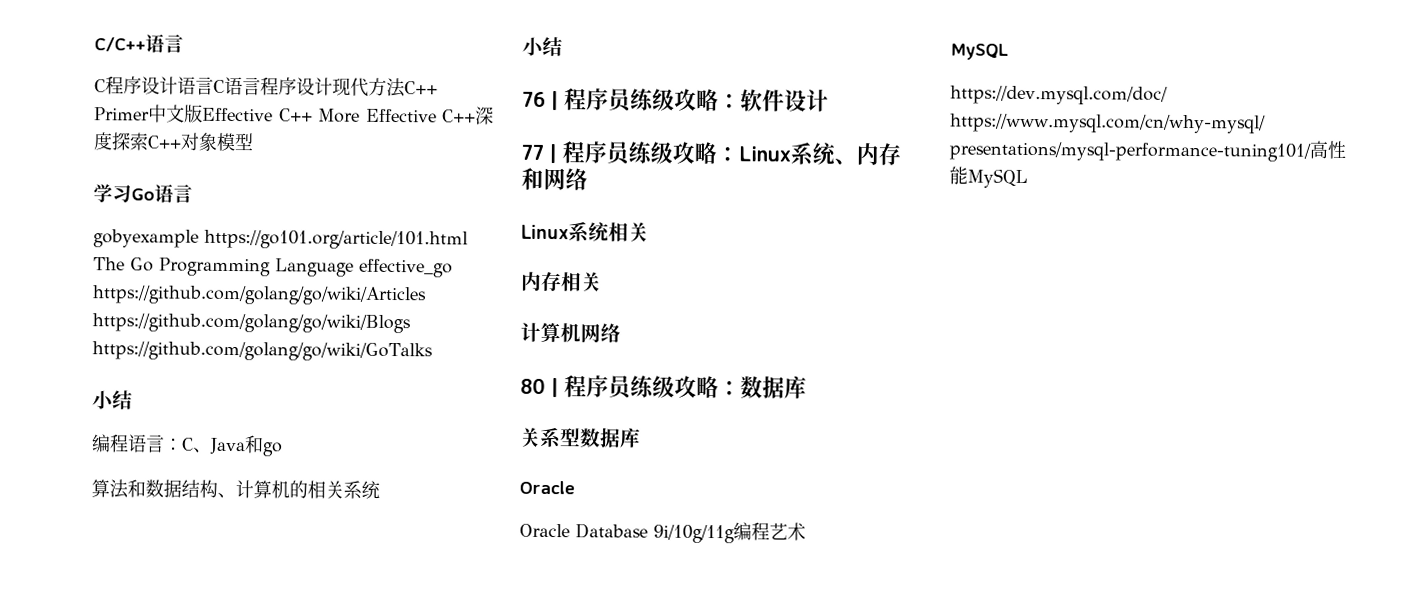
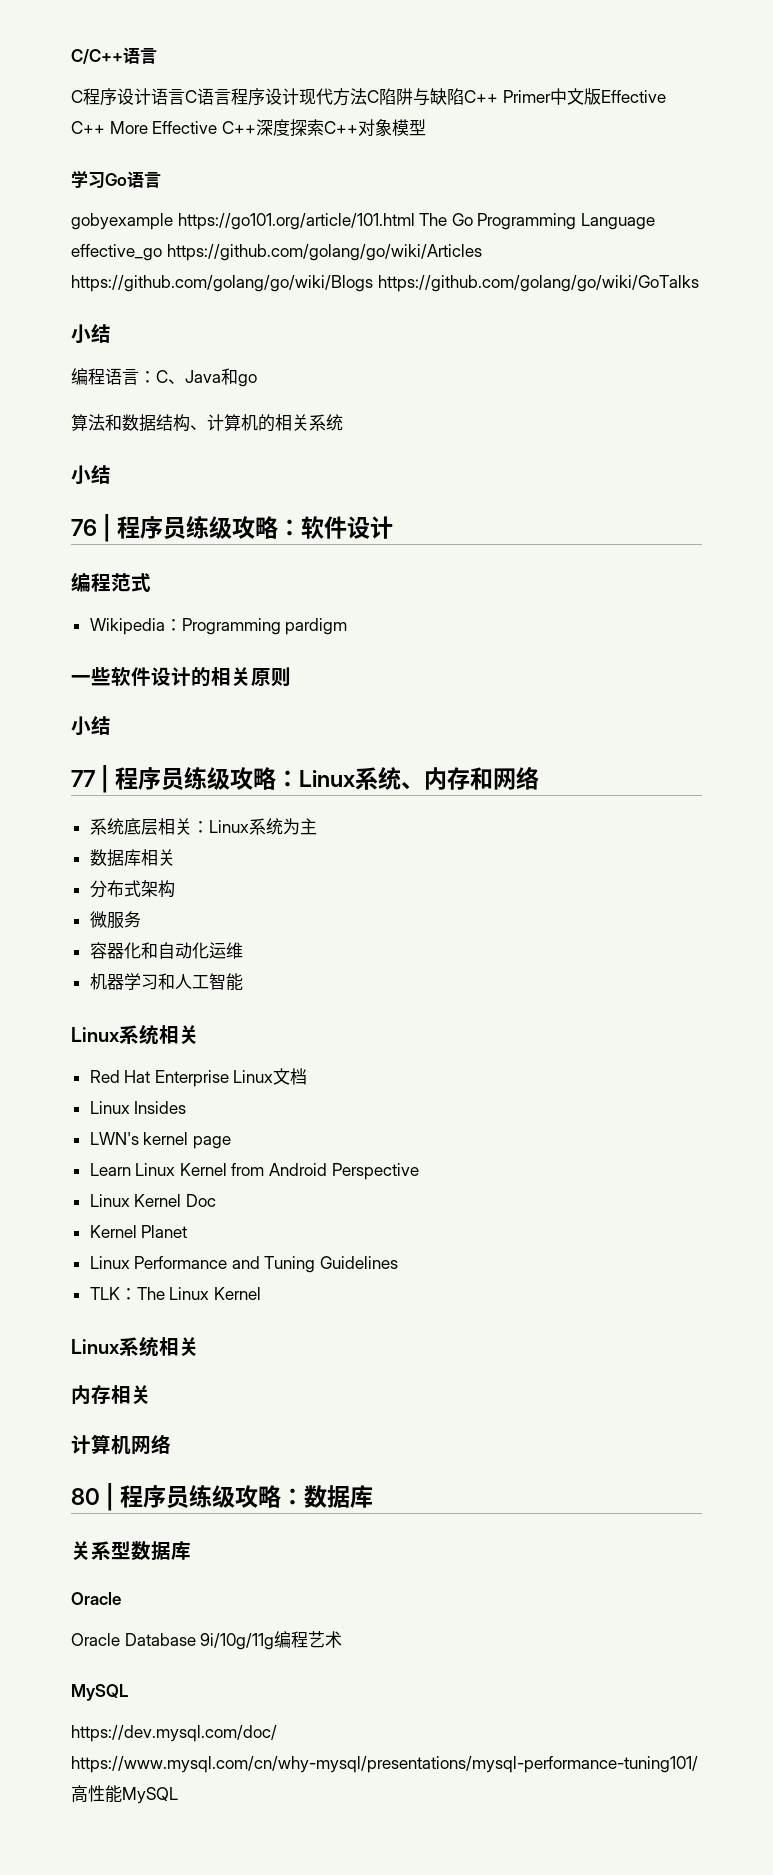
(406, 87) none -> [367,88,464,106] C陷阱与缺陷
(829, 100) none -> [71,572,151,592] [89,618,348,635] [71,667,291,687] [71,716,111,736] // 编程范式 // Wikipedia：Programming pardigm // 一些软件设计的相关原则 // 小结
(588, 179) none -> [89,818,317,835] [89,849,175,867] [89,880,175,898] [89,911,141,929] [89,942,243,959] [89,973,243,991] [71,1024,199,1045] [89,1068,308,1087] [89,1101,187,1114] [89,1132,231,1149] [89,1163,419,1180] [89,1194,216,1207] [89,1225,188,1238] [89,1256,399,1273] [89,1287,261,1300] // 系统底层相关：Linux系统为主 // 数据库相关 // 分布式架构 // 微服务 // 容器化和自动化运维 // 机器学习和人工智能 // Linux系统相关 // Red Hat Enterprise Linux文档 // Linux Insides // LWN's kernel page // Learn Linux Kernel from Android Perspective // Linux Kernel Doc // Kernel Planet // Linux Performance and Tuning Guidelines // TLK：The Linux Kernel

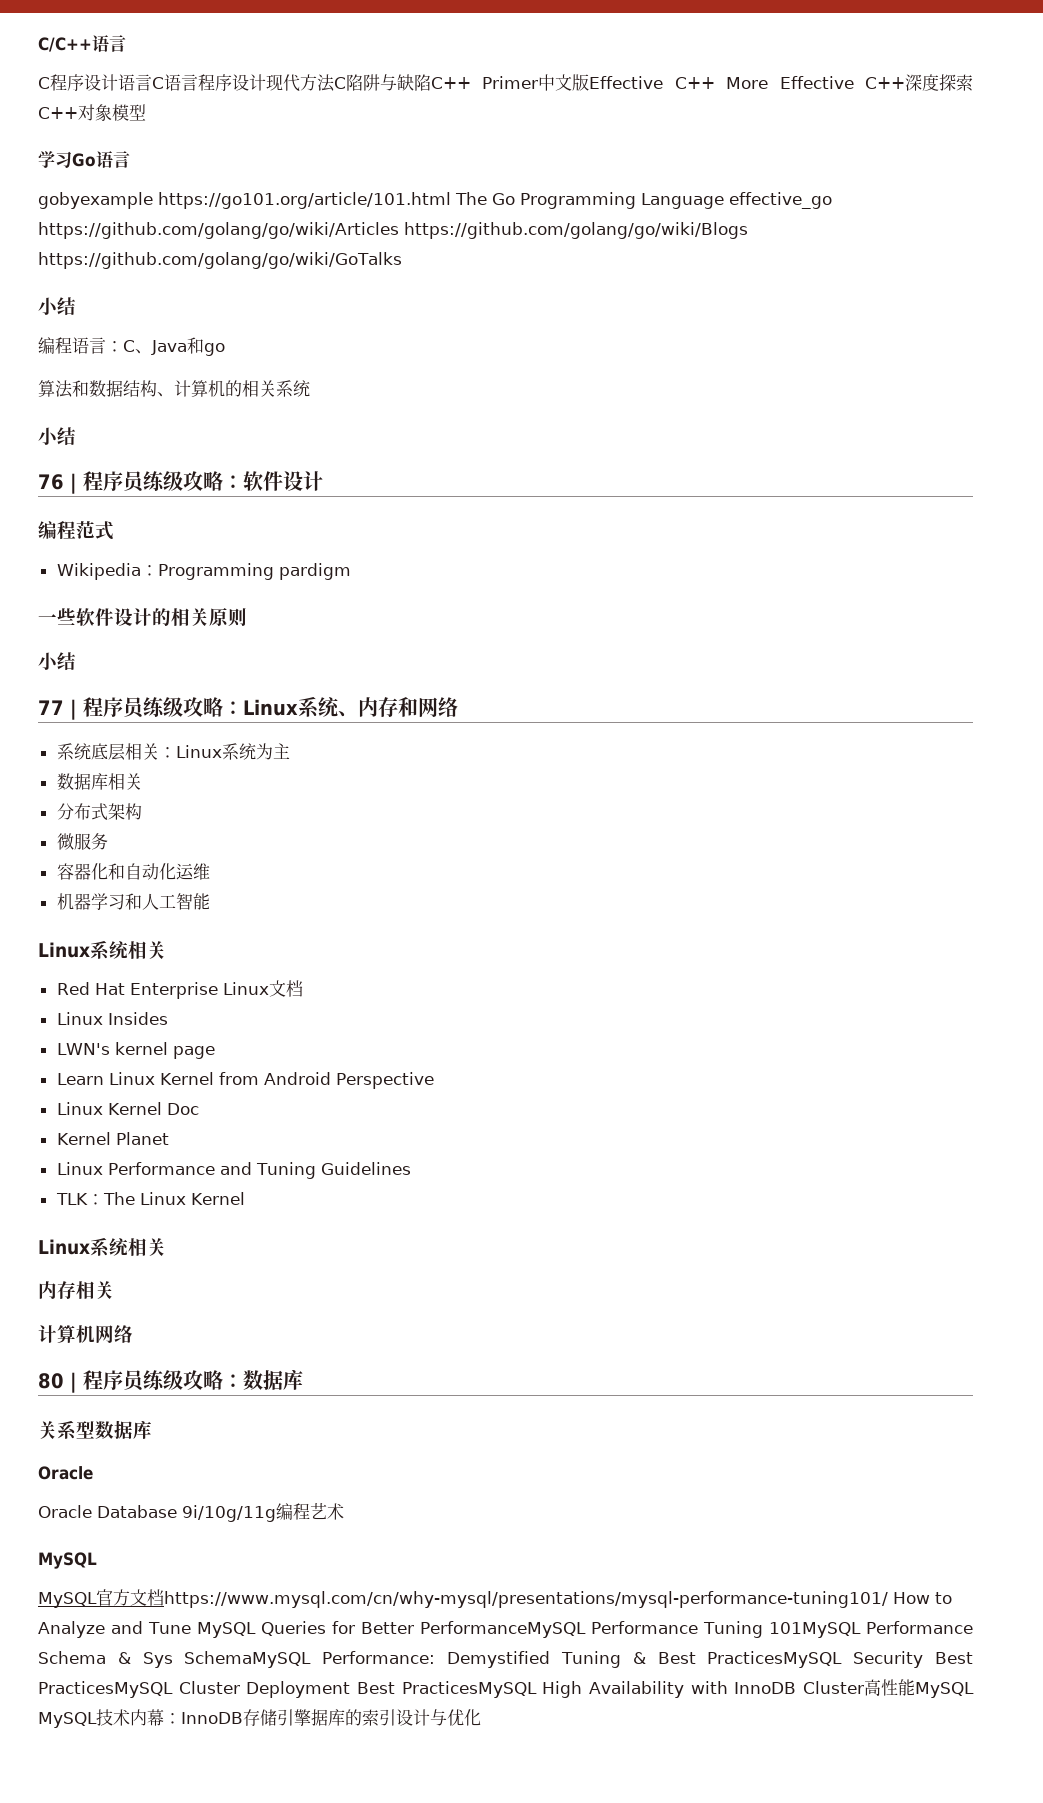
[71,1725,277,1742] [71,1756,698,1773] [71,1785,178,1804] https://dev.mysql.com/doc/ https://www.mysql.com/cn/why-mysql/presentations/mysql-performance-tuning101/高性能MySQL -> [38,1589,952,1608] [38,1621,974,1638] [38,1651,974,1668] [38,1679,975,1698] [38,1709,481,1728] MySQL官方文档https://www.mysql.com/cn/why-mysql/presentations/mysql-performance-tuning101/ How to Analyze and Tune MySQL Queries for Better PerformanceMySQL Performance Tuning 101MySQL Performance Schema & Sys SchemaMySQL Performance: Demystified Tuning & Best PracticesMySQL Security Best PracticesMySQL Cluster Deployment Best PracticesMySQL High Availability with InnoDB Cluster高性能MySQL MySQL技术内幕：InnoDB存储引擎据库的索引设计与优化

